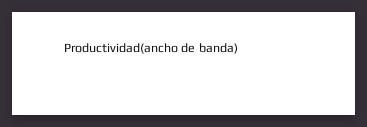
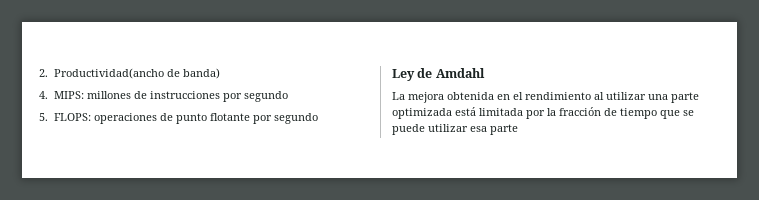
(64, 48) none -> [39,69,48,77] 2.
(238, 48) none -> [39,91,289,102] [39,113,319,124] [392,68,485,81] [392,92,699,103] [392,107,694,119] [392,124,518,135] // 4. MIPS: millones de instrucciones por segundo // 5. FLOPS: operaciones de punto flotante por segundo // Ley de Amdahl // La mejora obtenida en el rendimiento al utilizar una parte optimizada está limitada por la fracción de tiempo que se puede utilizar esa parte

